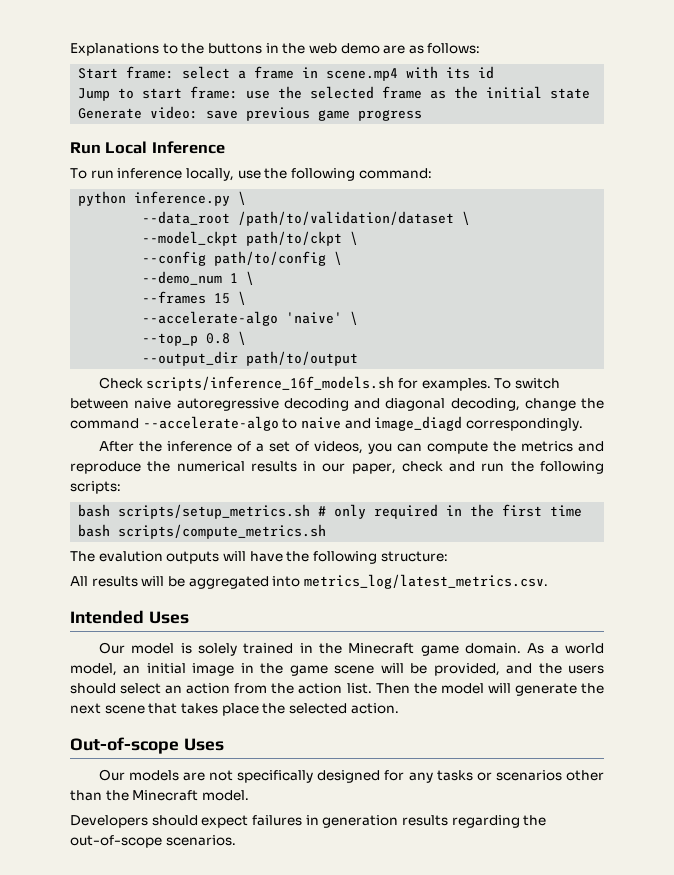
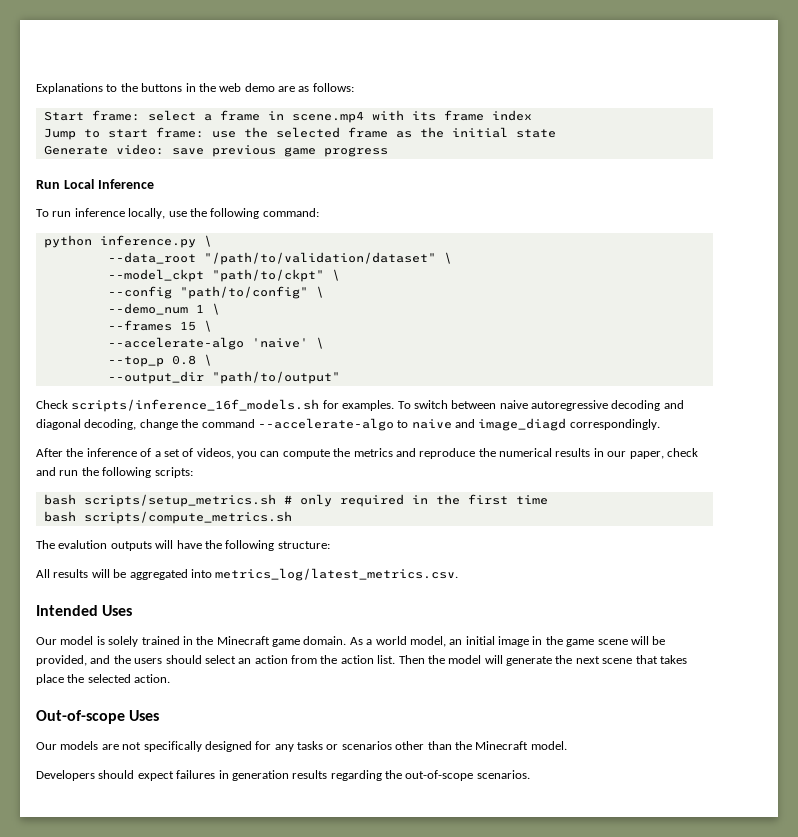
[478,66,495,79] id -> [443,110,532,121] frame index
[238,211,455,226] /path/to/validation/dataset -> [203,252,436,265] "/path/to/validation/dataset"
[246,231,343,246] path/to/ckpt -> [211,269,324,282] "path/to/ckpt"
[214,251,327,266] path/to/config -> [179,286,308,299] "path/to/config"
[246,351,359,366] path/to/output -> [211,371,340,384] "path/to/output"

